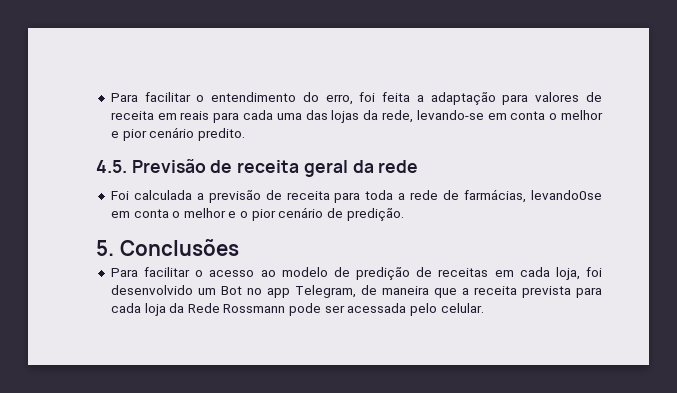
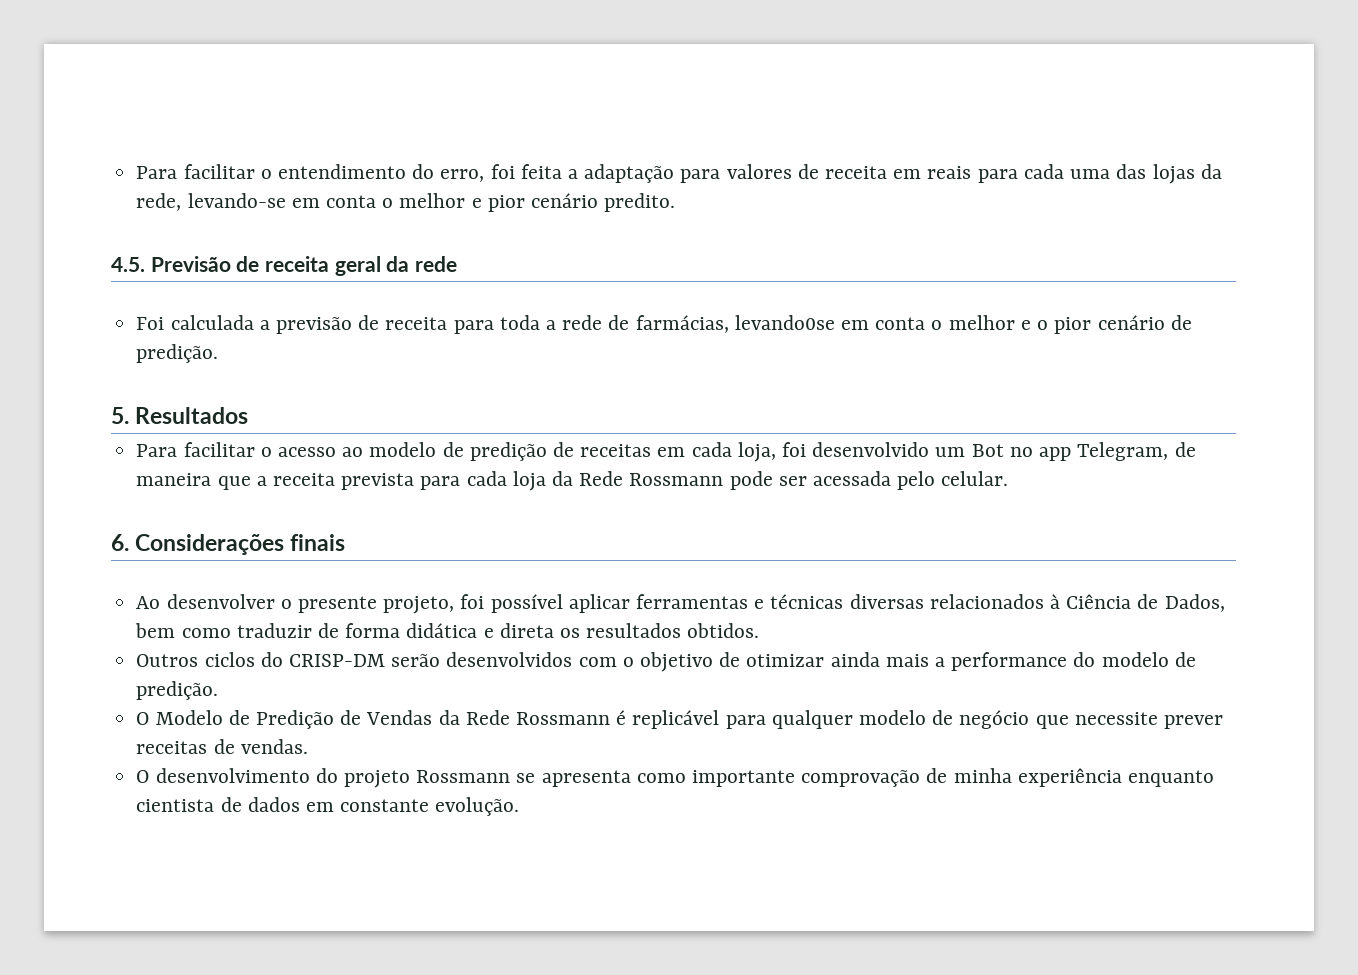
[119,239,239,256] Conclusões -> [135,407,249,424] Resultados
(484, 308) none -> [111,534,346,555] [136,594,1225,614] [135,623,760,638] [136,652,1196,672] [136,681,219,700] [136,710,1224,729] [136,739,308,754] [136,768,1215,788] [136,797,520,816] // 6. Considerações finais // Ao desenvolver o presente projeto, foi possível aplicar ferramentas e técnicas diversas relacionados à Ciência de Dados, bem como traduzir de forma didática e direta os resultados obtidos. // Outros ciclos do CRISP-DM serão desenvolvidos com o objetivo de otimizar ainda mais a performance do modelo de predição. // O Modelo de Predição de Vendas da Rede Rossmann é replicável para qualquer modelo de negócio que necessite prever receitas de vendas. // O desenvolvimento do projeto Rossmann se apresenta como importante comprovação de minha experiência enquanto cientista de dados em constante evolução.

